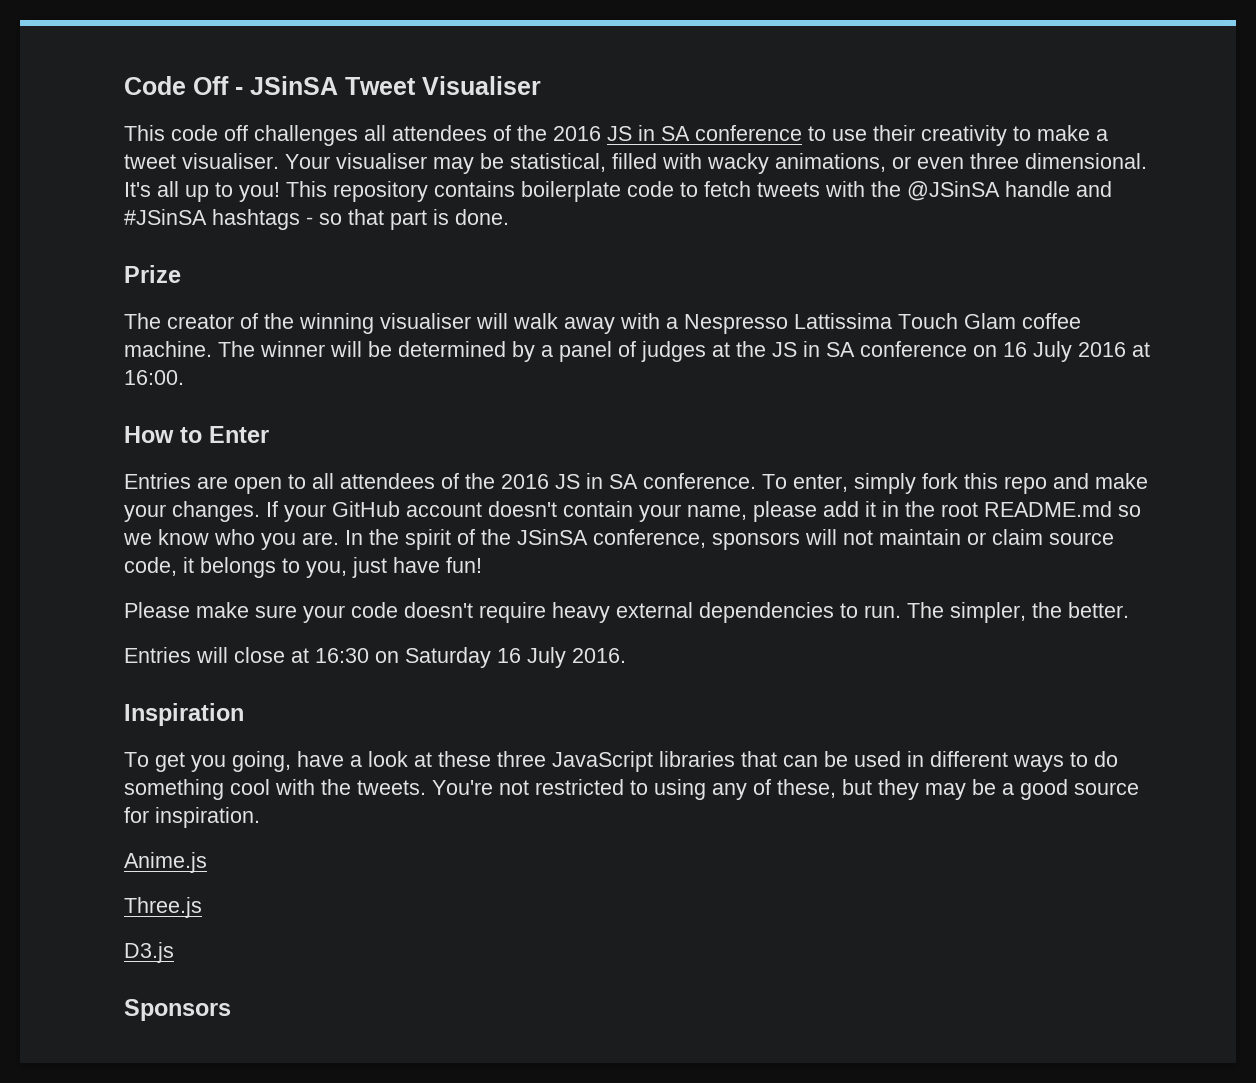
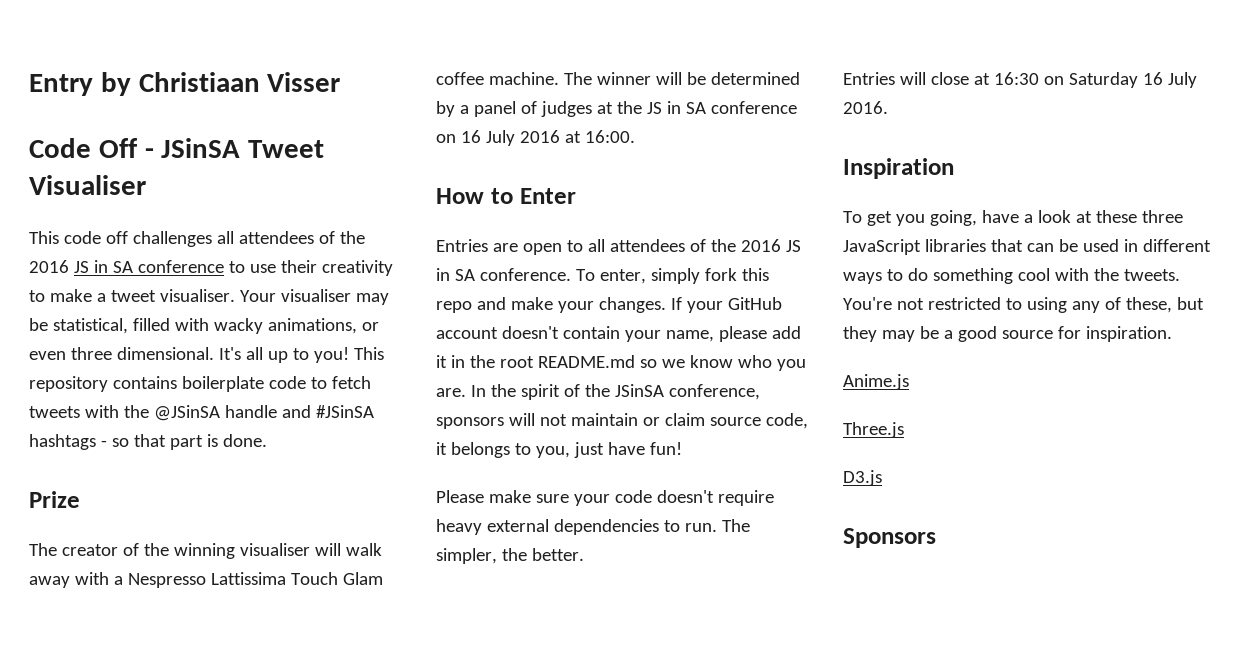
(124, 85) none -> [29,72,341,96] Entry by Christiaan Visser //

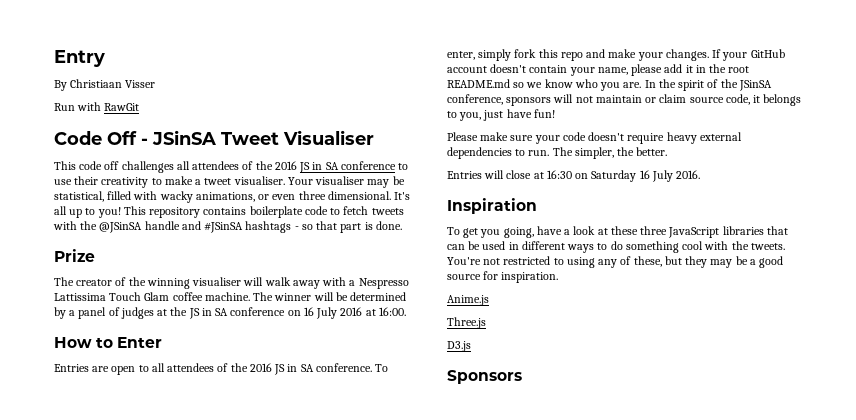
[100,72,131,96] by -> [54,80,67,91] // By
(341, 82) none -> [54,102,140,111] // Run with RawGit

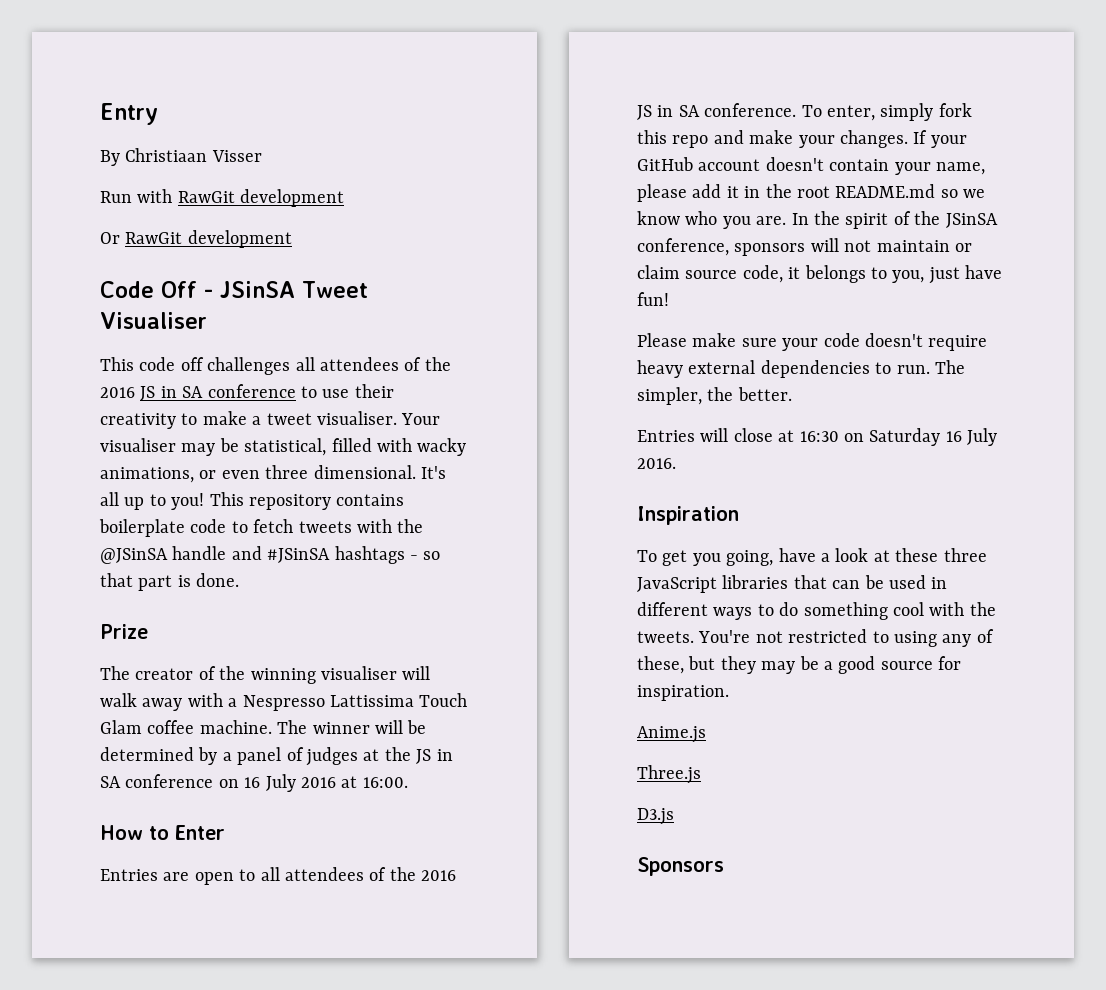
(140, 107) none -> [240,189,345,207] [100,230,292,248] development // Or RawGit development

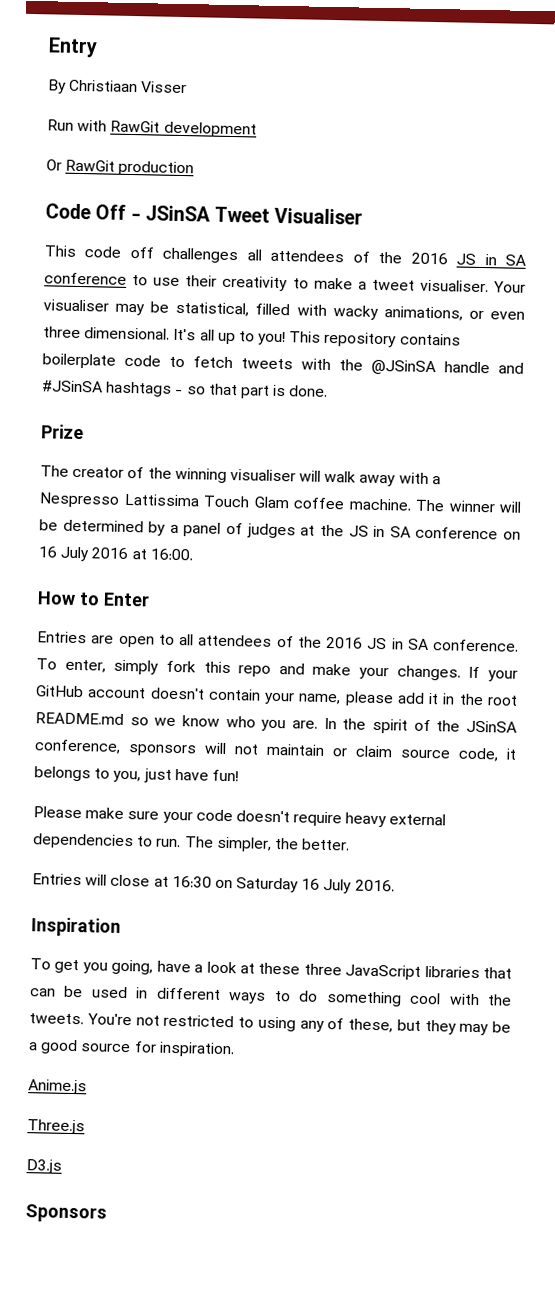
[187,230,292,248] development -> [118,160,195,177] production

